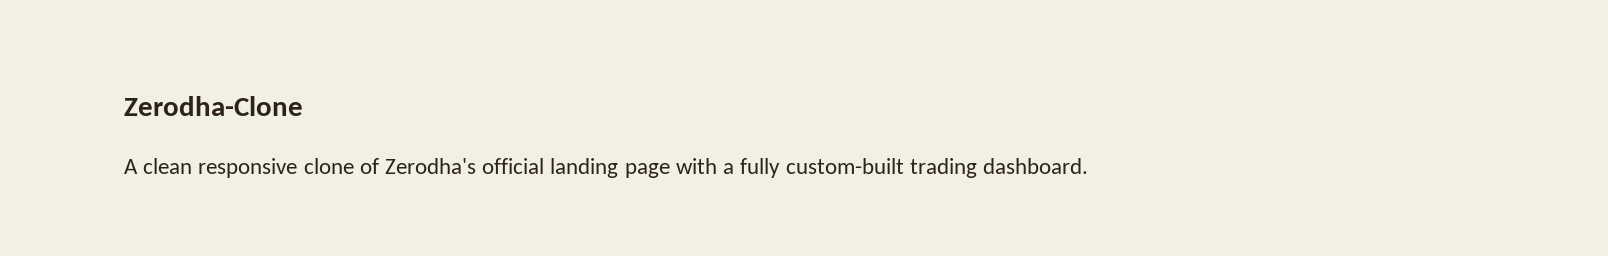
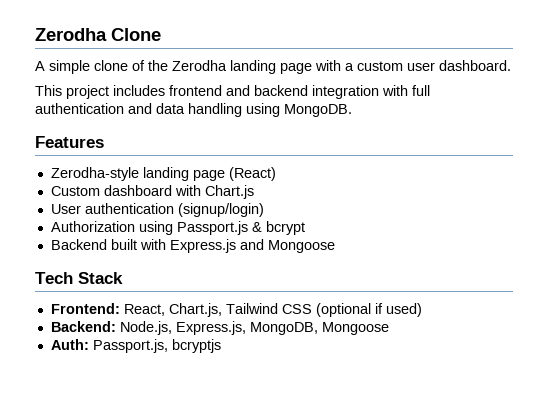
[124,96,303,116] Zerodha-Clone -> [35,28,161,41] Zerodha Clone
[143,158,1088,178] clean responsive clone of Zerodha's official landing page with a fully custom-built trading dashboard. -> [49,60,511,74] [35,85,430,99] [35,103,352,117] [35,136,104,148] [50,167,276,181] [50,185,254,199] [50,203,264,217] [50,221,305,235] [50,239,335,253] [35,272,123,284] [50,303,422,317] [50,321,389,335] [50,339,221,353] simple clone of the Zerodha landing page with a custom user dashboard. // This project includes frontend and backend integration with full authentication and data handling using MongoDB. // Features // Zerodha-style landing page (React) // Custom dashboard with Chart.js // User authentication (signup/login) // Authorization using Passport.js & bcrypt // Backend built with Express.js and Mongoose // Tech Stack // Frontend: React, Chart.js, Tailwind CSS (optional if used) // Backend: Node.js, Express.js, MongoDB, Mongoose // Auth: Passport.js, bcryptjs

